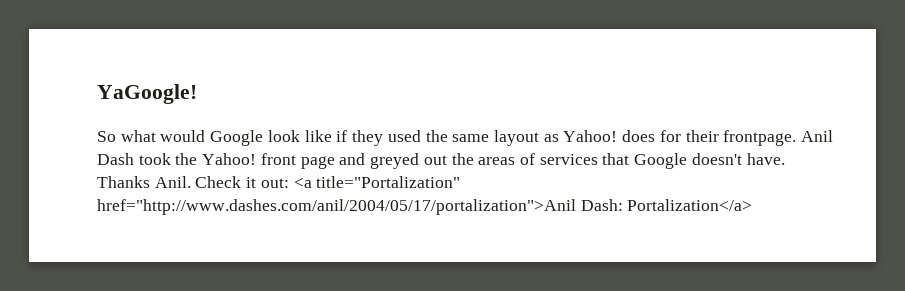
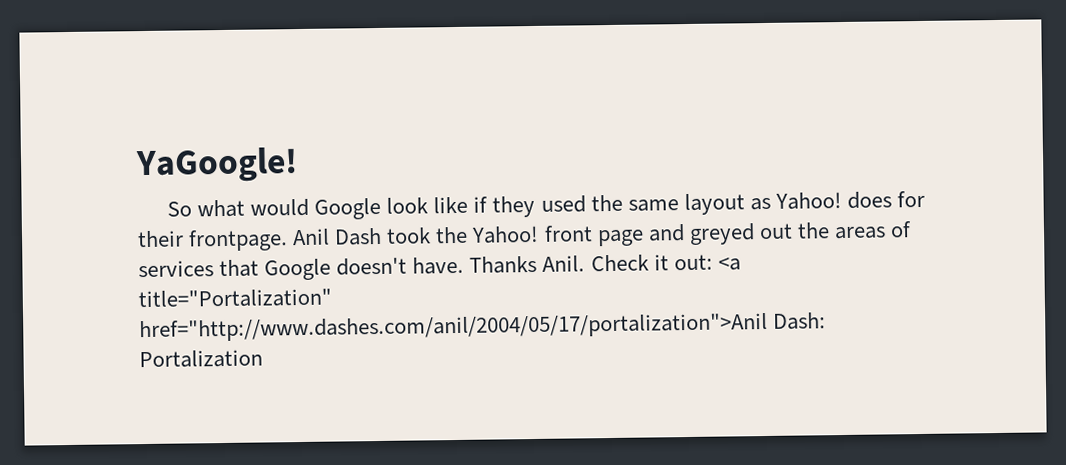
[627,199,753,211] Portalization</a> -> [139,349,263,369] Portalization

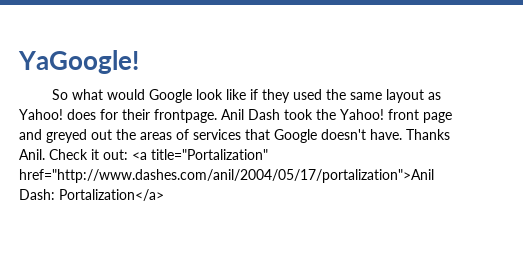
[139,349,263,369] Portalization -> [59,189,164,201] Portalization</a>

